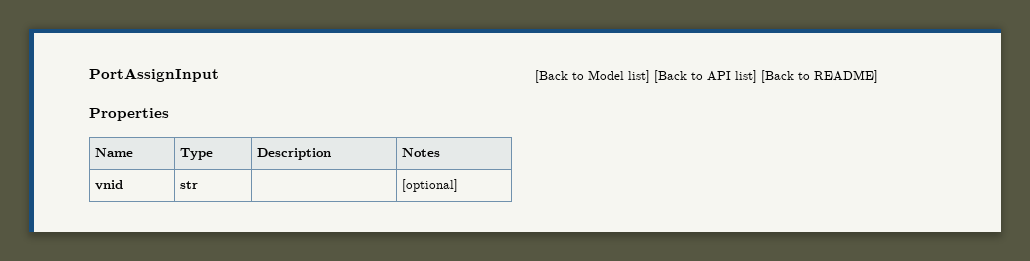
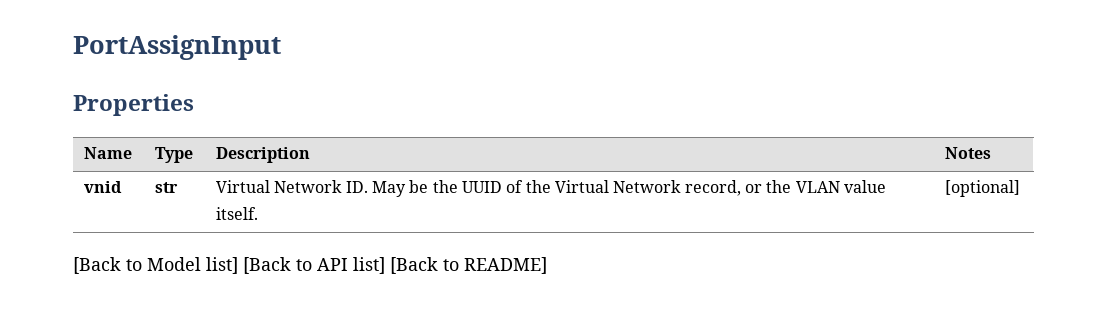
(199, 185) none -> [216,180,886,197] [216,207,259,220] Virtual Network ID. May be the UUID of the Virtual Network record, or the VLAN value itself.

